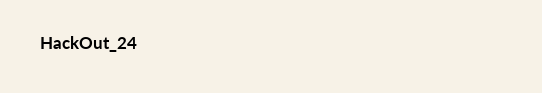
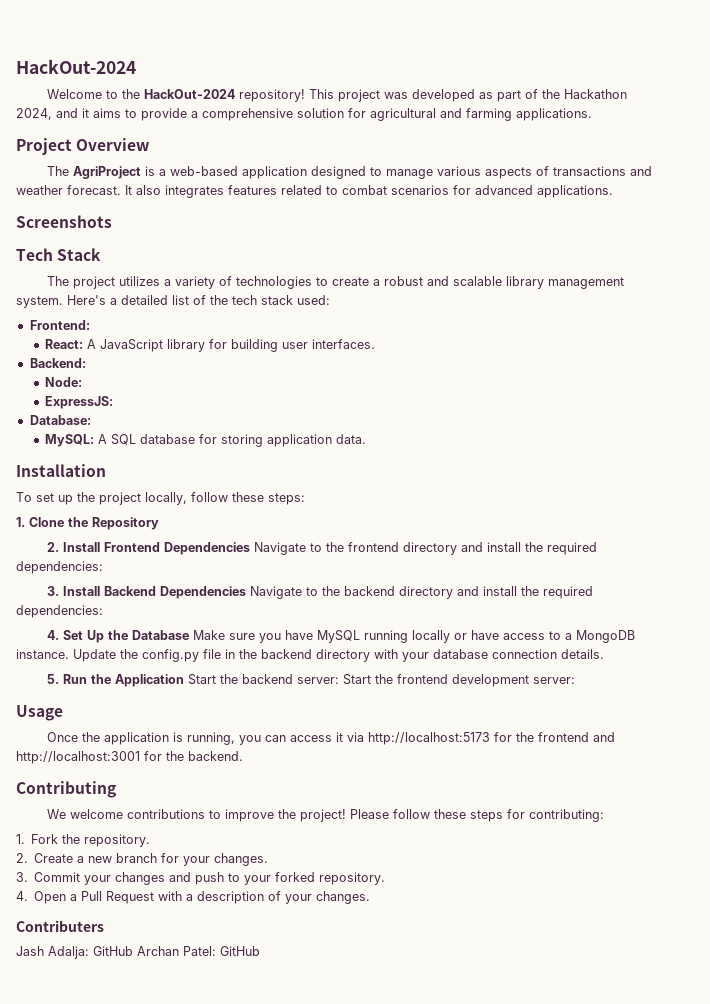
[40,36,137,52] HackOut_24 -> [16,59,136,74] [46,89,627,102] [16,108,592,121] [16,138,150,155] [46,166,652,179] [16,185,613,198] [16,215,112,228] [16,248,102,261] [46,276,624,289] [16,295,330,308] [29,320,90,330] [45,339,376,352] [29,358,86,368] [45,377,83,387] [45,396,114,409] [29,415,91,425] [45,434,367,447] [16,464,106,477] [16,492,305,505] [16,517,159,530] [46,542,597,555] [16,561,103,574] [46,586,593,599] [16,605,103,618] [46,630,635,643] [16,649,604,662] [46,674,575,687] [16,705,63,721] [46,732,615,745] [16,751,243,764] [16,781,116,798] [46,809,604,822] [16,834,151,847] [16,853,269,866] [16,872,386,885] [16,891,371,904] [16,920,104,932] [16,946,260,959] HackOut-2024 // Welcome to the HackOut-2024 repository! This project was developed as part of the Hackathon 2024, and it aims to provide a comprehensive solution for agricultural and farming applications. // Project Overview // The AgriProject is a web-based application designed to manage various aspects of transactions and weather forecast. It also integrates features related to combat scenarios for advanced applications. // Screenshots // Tech Stack // The project utilizes a variety of technologies to create a robust and scalable library management system. Here's a detailed list of the tech stack used: // Frontend: // React: A JavaScript library for building user interfaces. // Backend: // Node: // ExpressJS: // Database: // MySQL: A SQL database for storing application data. // Installation // To set up the project locally, follow these steps: // 1. Clone the Repository // 2. Install Frontend Dependencies Navigate to the frontend directory and install the required dependencies: // 3. Install Backend Dependencies Navigate to the backend directory and install the required dependencies: // 4. Set Up the Database Make sure you have MySQL running locally or have access to a MongoDB instance. Update the config.py file in the backend directory with your database connection details. // 5. Run the Application Start the backend server: Start the frontend development server: // Usage // Once the application is running, you can access it via http://localhost:5173 for the frontend and http://localhost:3001 for the backend. // Contributing // We welcome contributions to improve the project! Please follow these steps for contributing: // 1. Fork the repository. // 2. Create a new branch for your changes. // 3. Commit your changes and push to your forked repository. // 4. Open a Pull Request with a description of your changes. // Contributers // Jash Adalja: GitHub Archan Patel: GitHub

